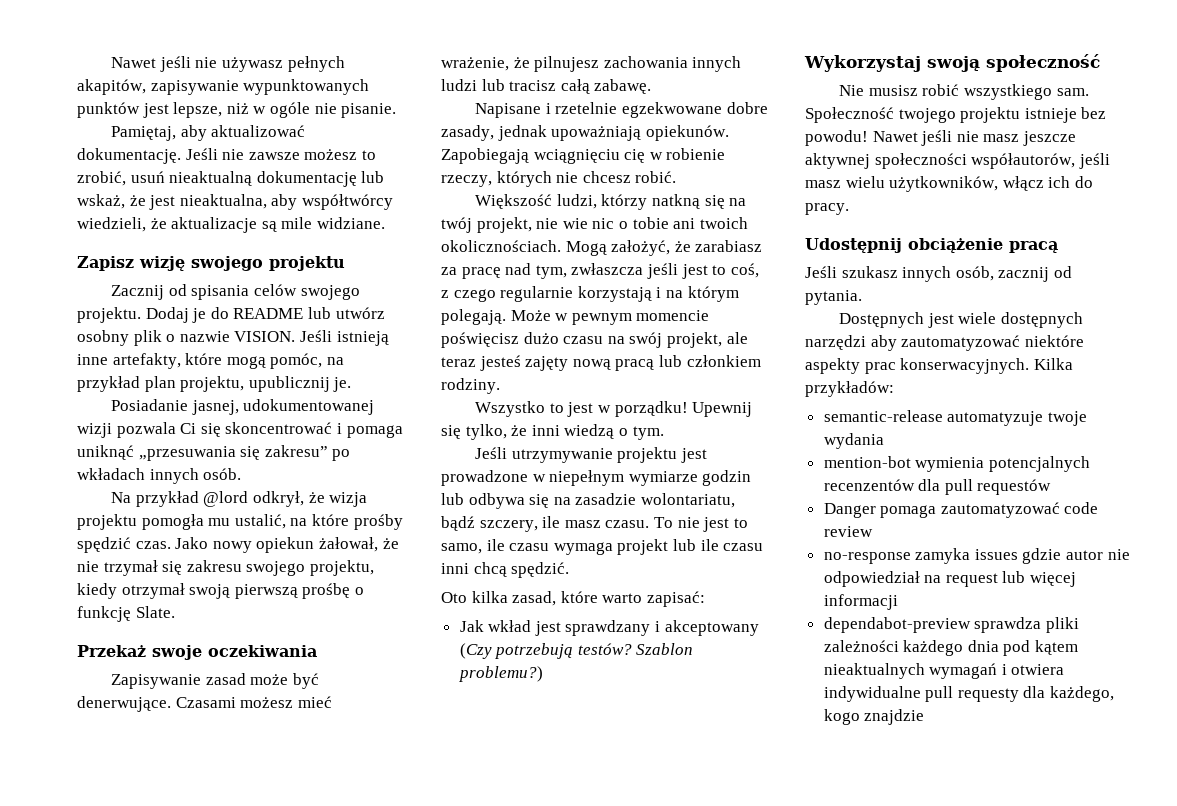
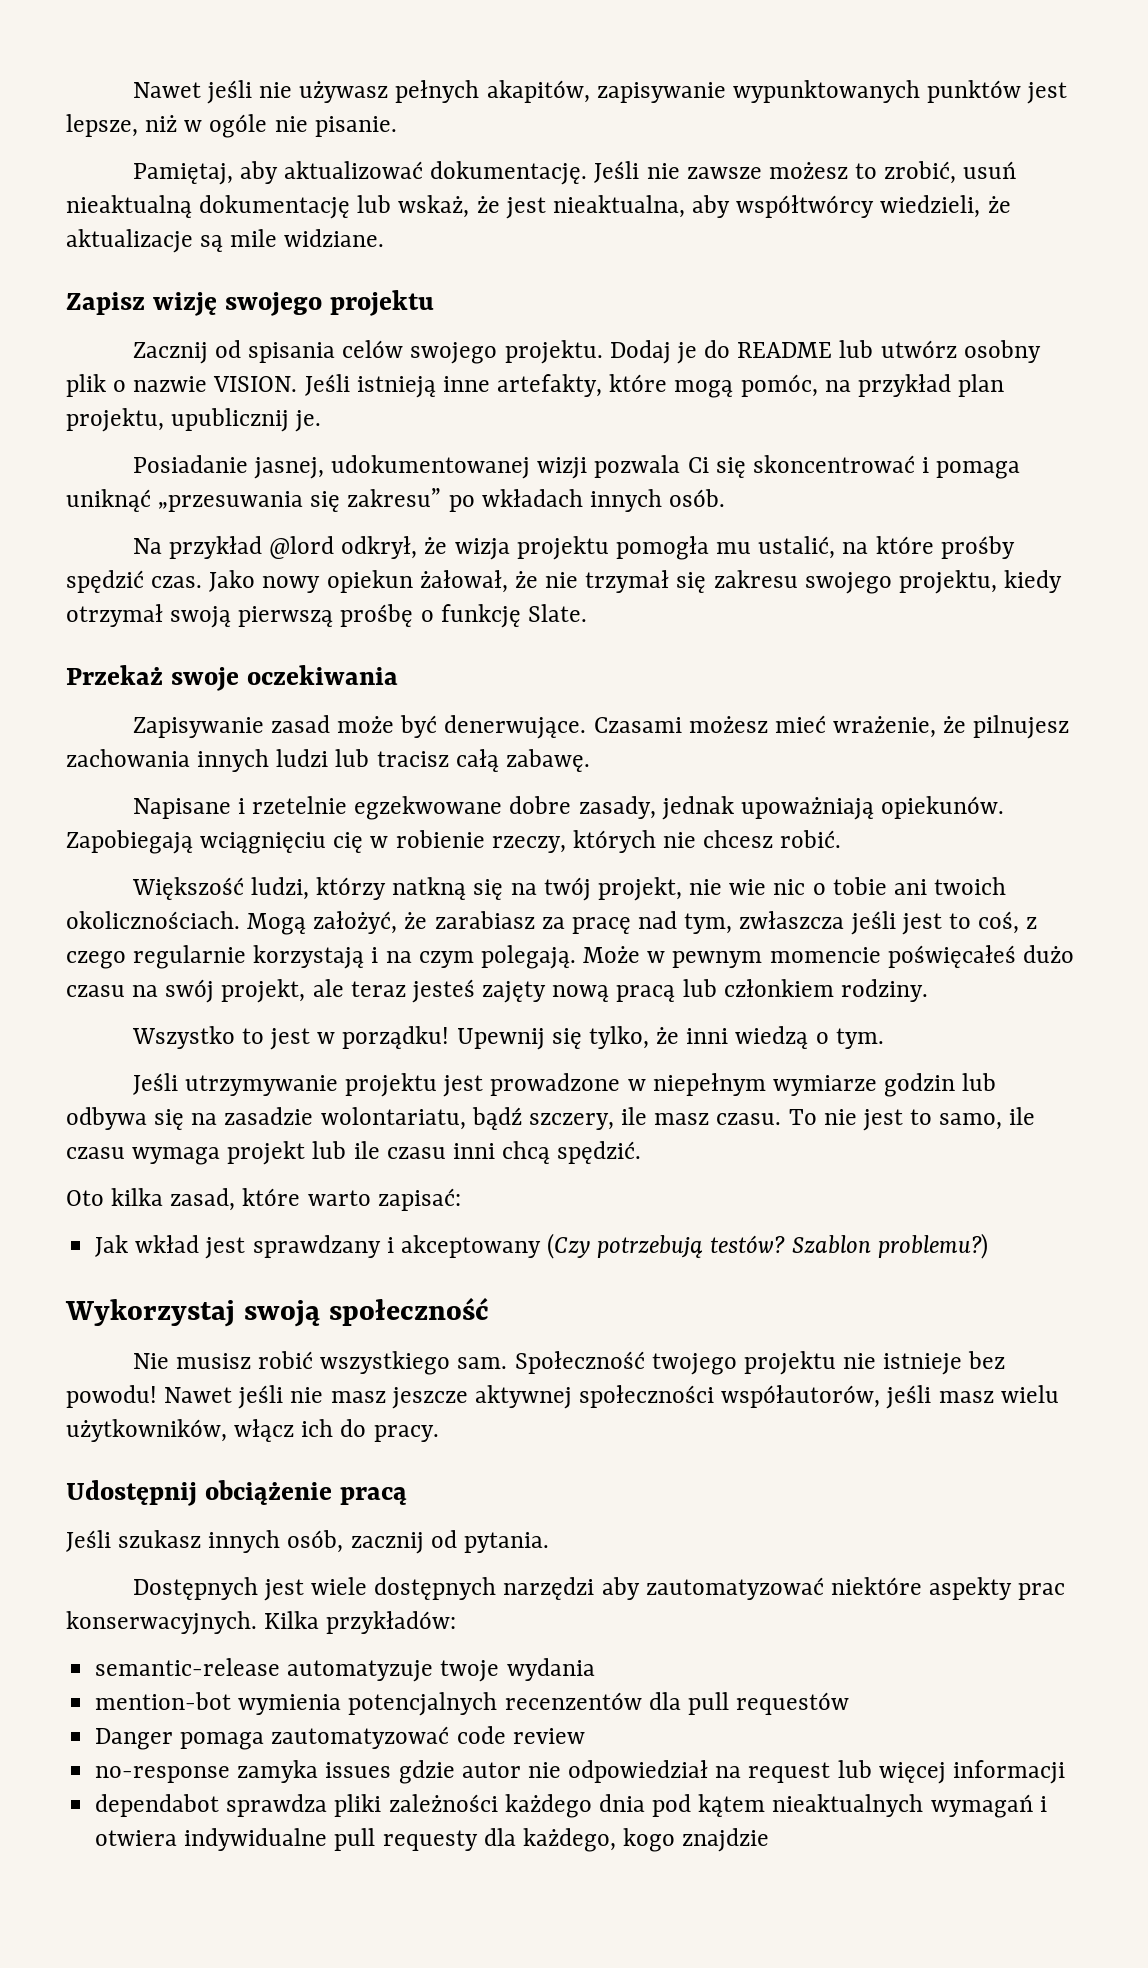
[687,286,739,302] którym -> [418,951,474,968] czym
[441,332,519,348] poświęcisz -> [887,945,1016,968] poświęcałeś
(1021, 115) none -> [843,1353,877,1369] nie
[823,617,971,633] dependabot-preview -> [95,1794,220,1817] dependabot

